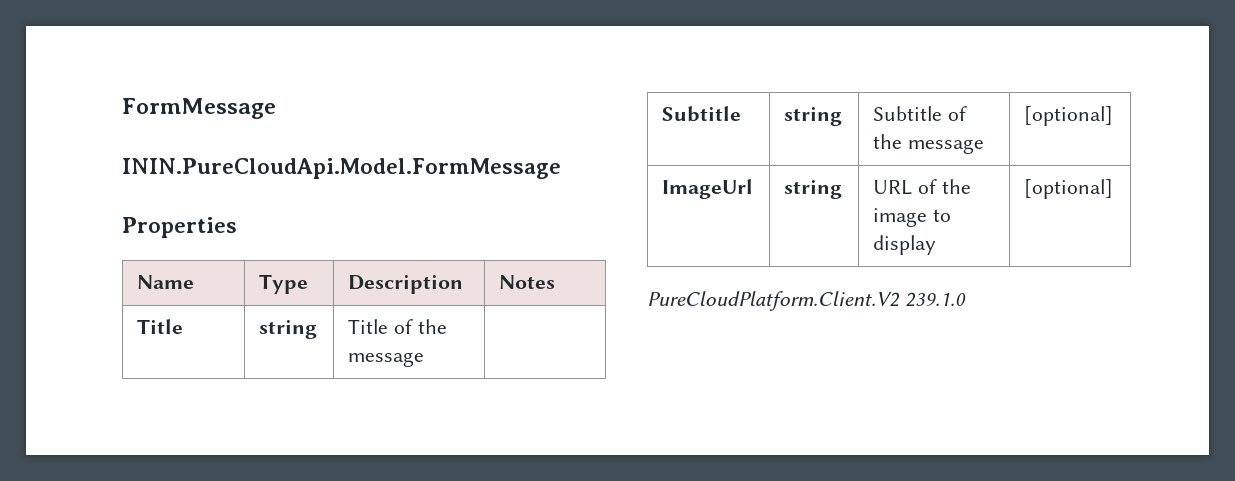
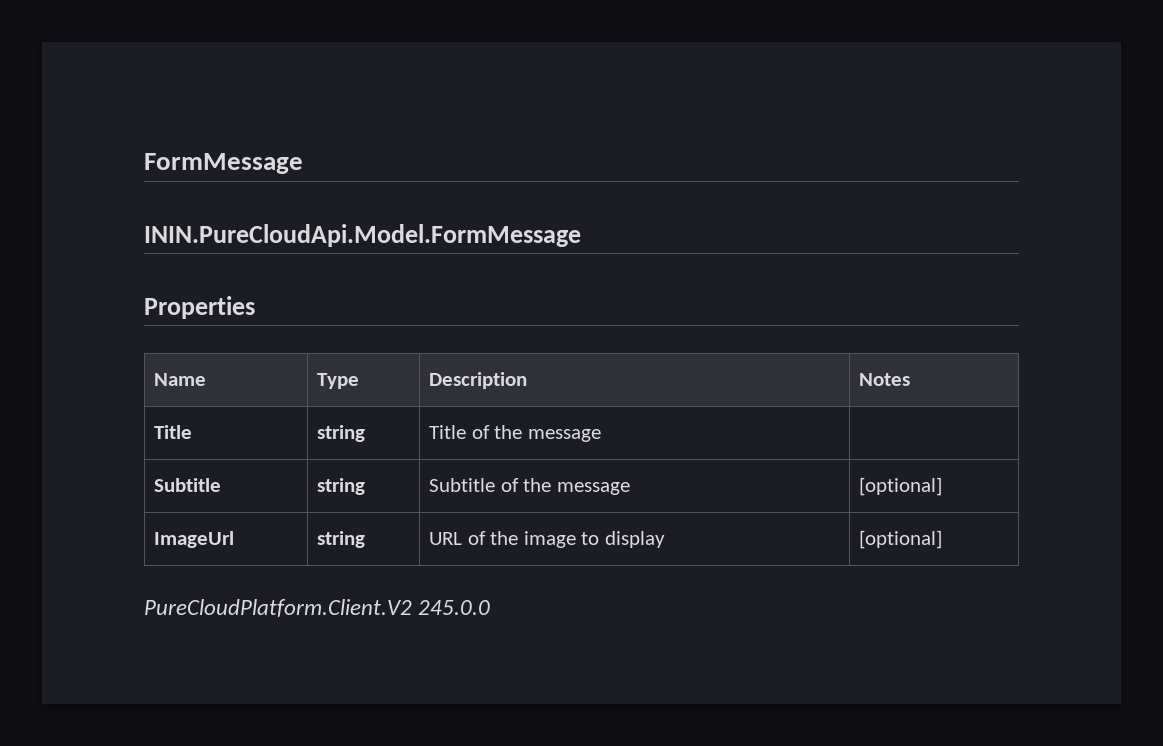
[904,292,966,307] 239.1.0 -> [418,600,491,615] 245.0.0

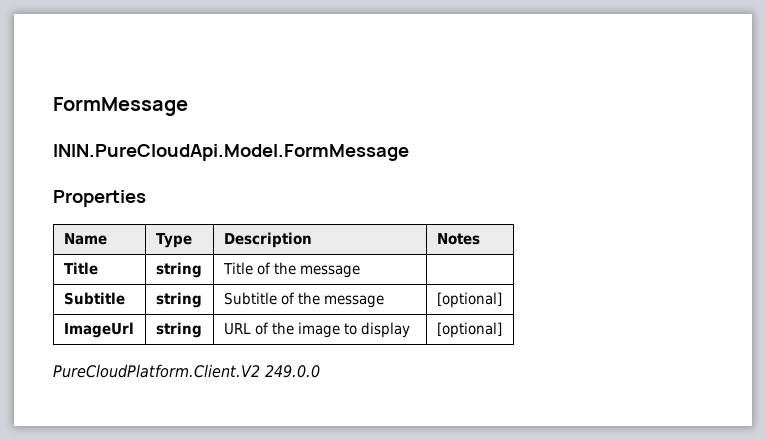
[418,600,491,615] 245.0.0 -> [265,365,320,378] 249.0.0

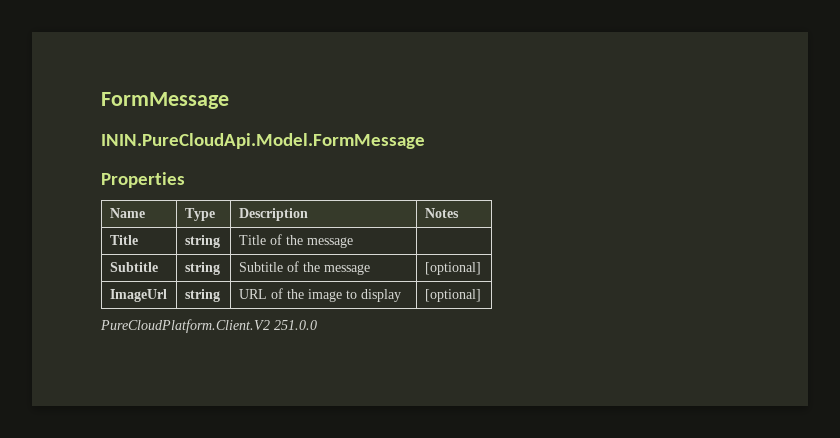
[265,365,320,378] 249.0.0 -> [274,320,317,330] 251.0.0

